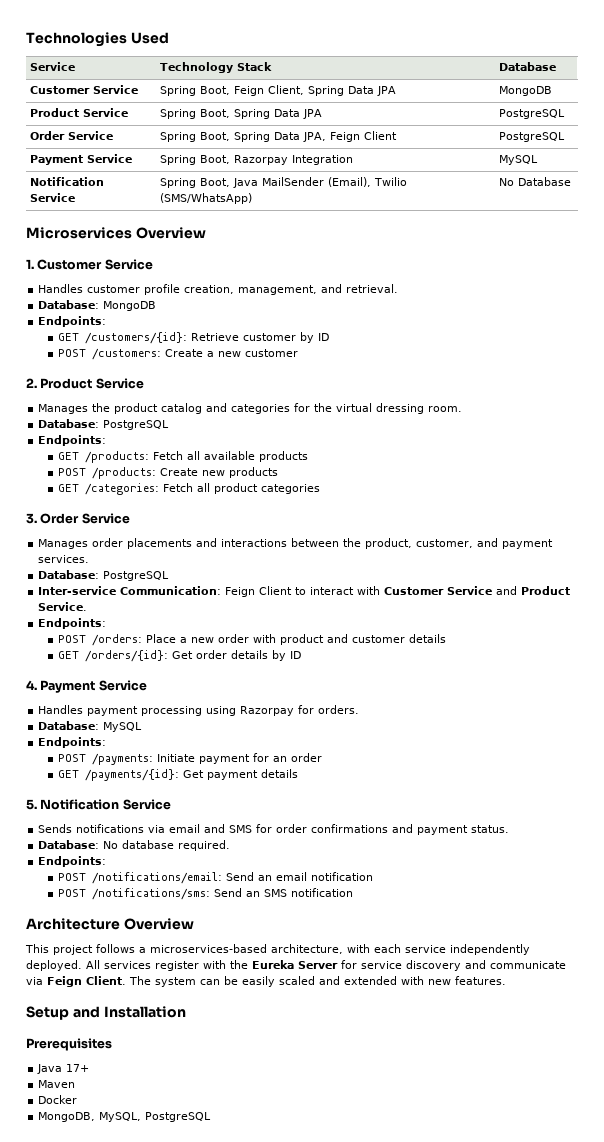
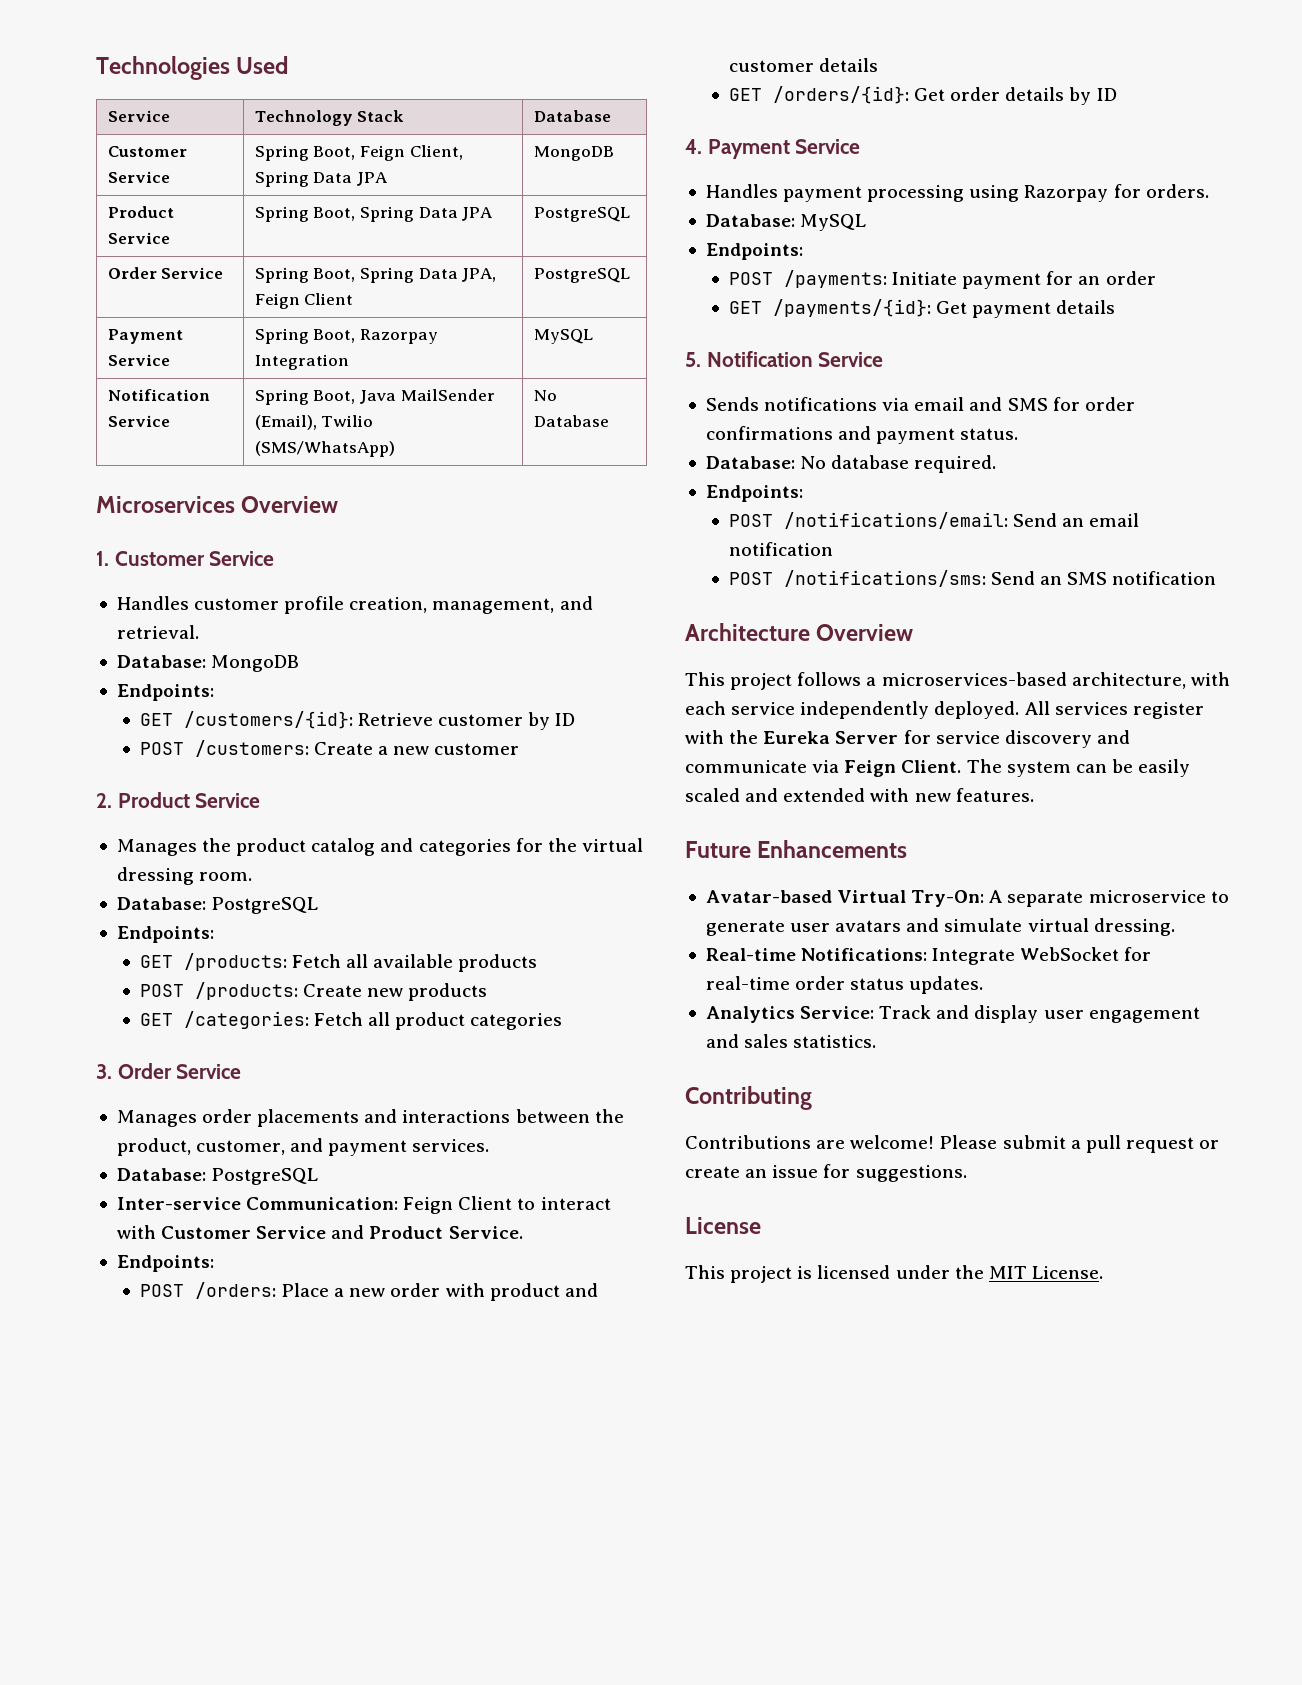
[26,1006,186,1020] [26,1038,112,1051] [37,1064,90,1074] [38,1080,76,1088] [38,1095,78,1104] [38,1112,212,1122] Setup and Installation // Prerequisites // Java 17+ // Maven // Docker // MongoDB, MySQL, PostgreSQL -> [685,840,908,858] [705,890,1229,907] [705,918,1175,936] [705,947,1152,965] [705,976,984,994] [705,1005,1200,1023] [705,1034,877,1048] [685,1086,812,1110] [685,1135,1220,1153] [685,1164,967,1182] [685,1217,761,1234] [685,1265,1103,1283] Future Enhancements // Avatar-based Virtual Try-On: A separate microservice to generate user avatars and simulate virtual dressing. // Real-time Notifications: Integrate WebSocket for real-time order status updates. // Analytics Service: Track and display user engagement and sales statistics. // Contributing // Contributions are welcome! Please submit a pull request or create an issue for suggestions. // License // This project is licensed under the MIT License.

